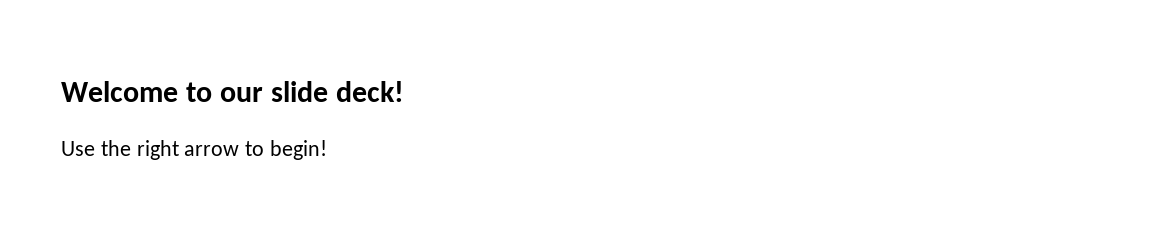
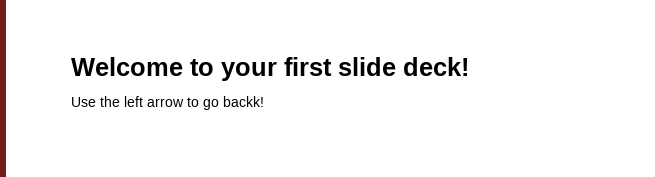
[219,87,263,102] our -> [221,57,332,81] your first
[136,140,179,160] right -> [124,96,143,107] left
[270,140,328,160] begin! -> [203,96,264,110] go backk!

